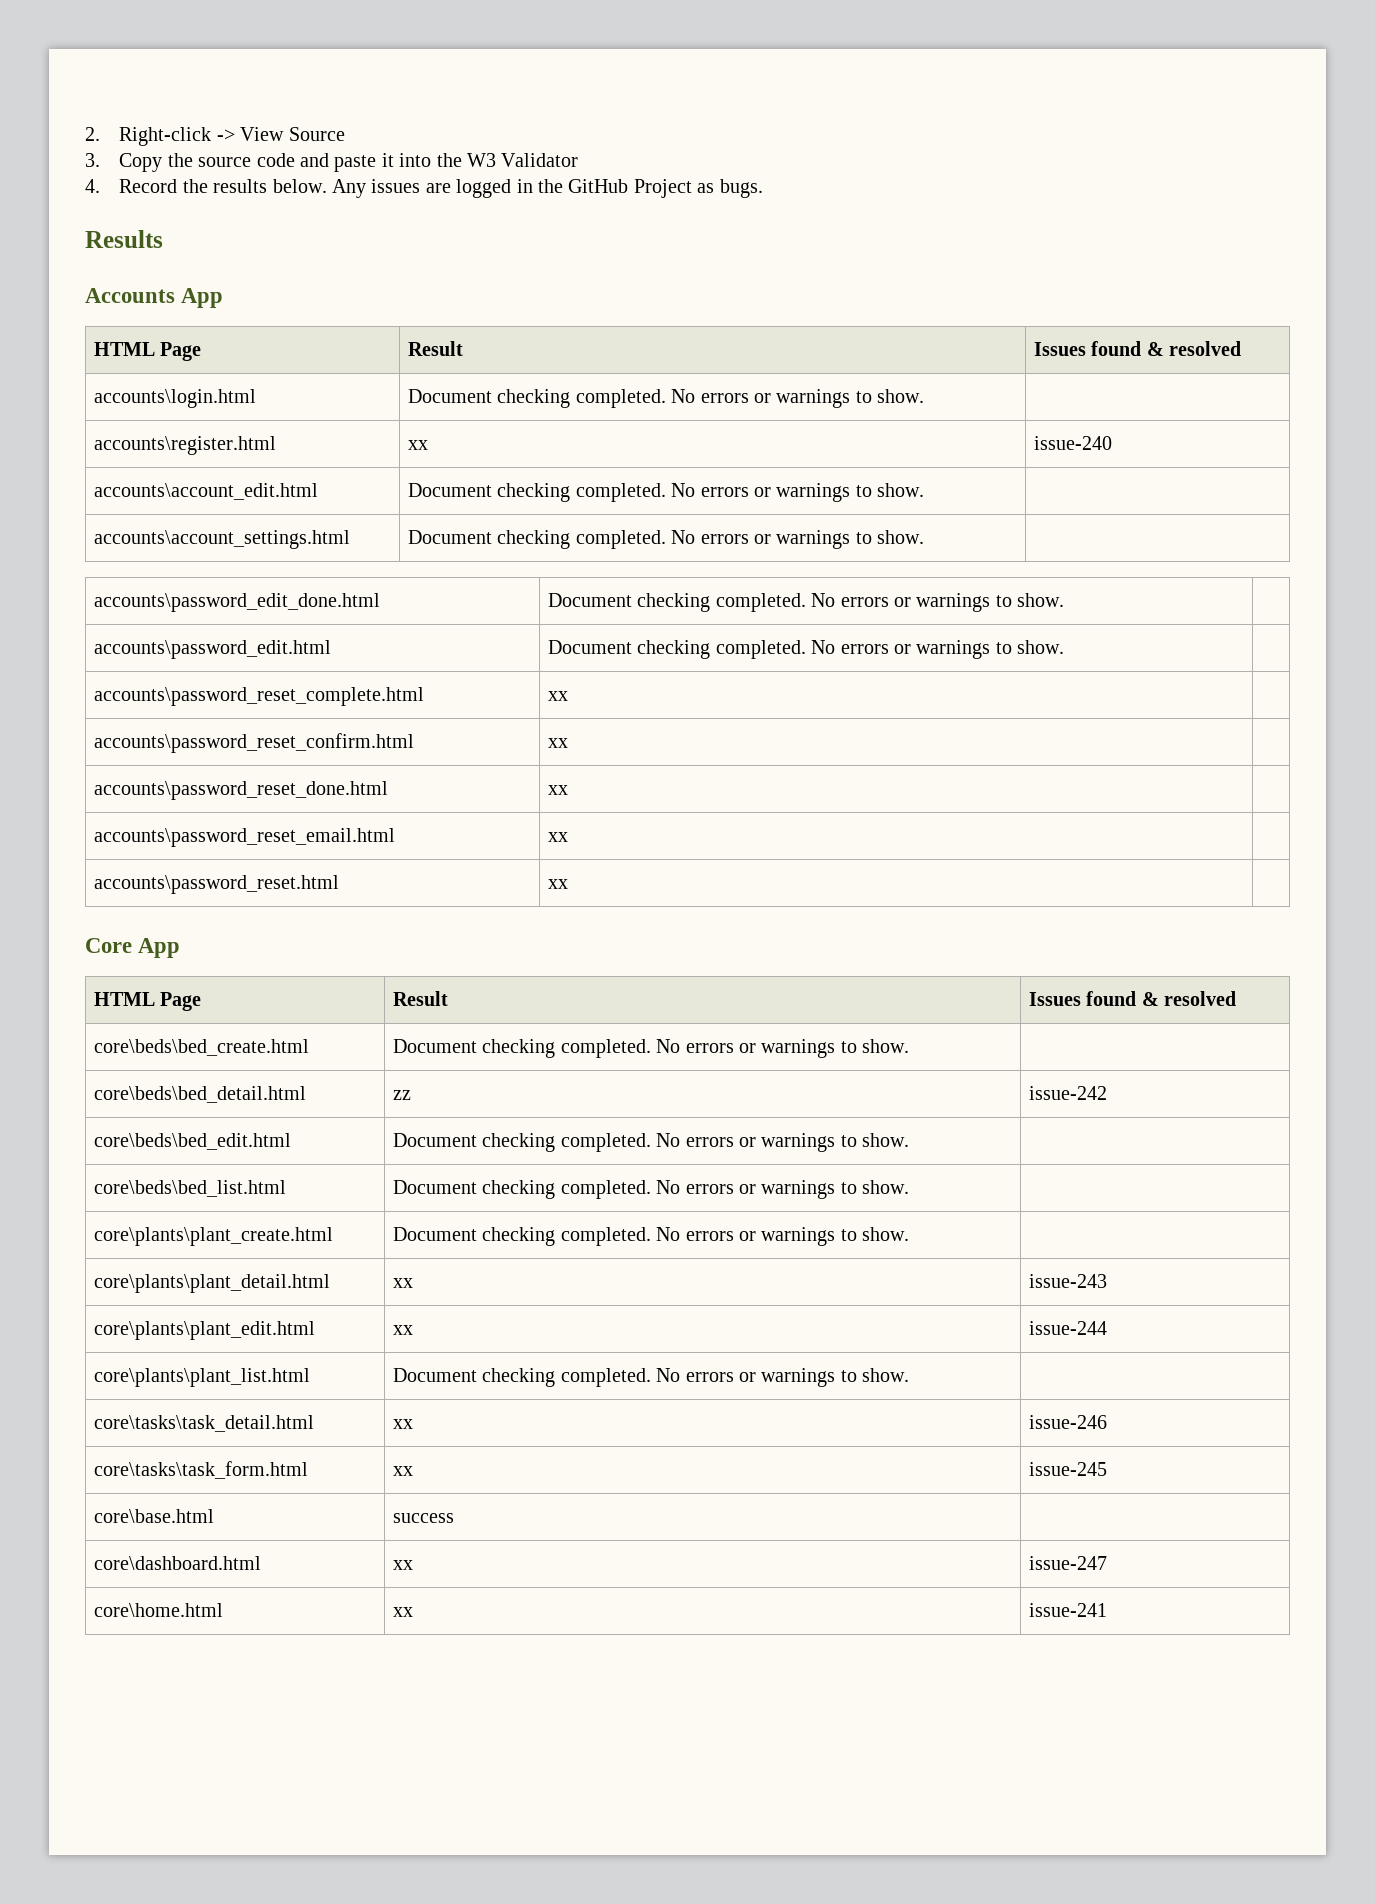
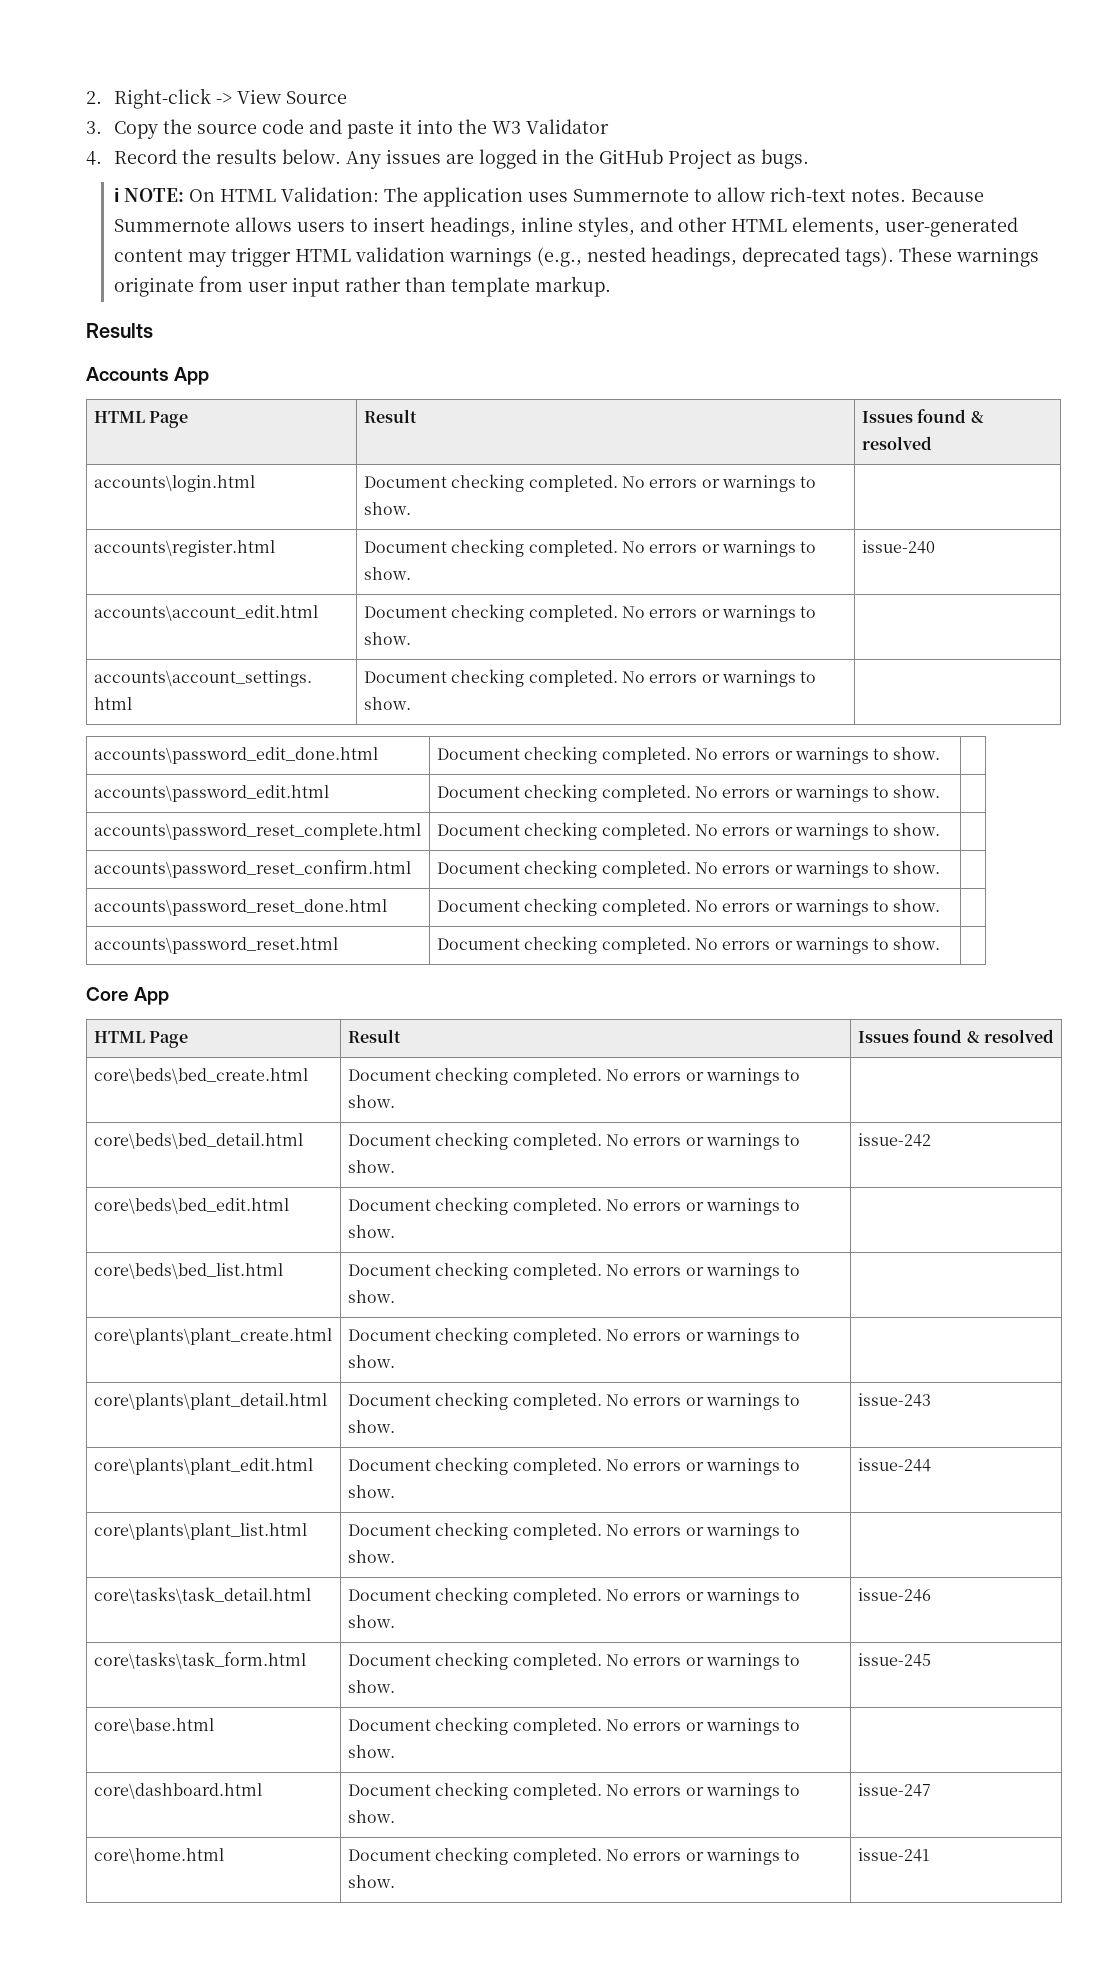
(763, 188) none -> [113,187,984,207] [113,217,1018,237] [113,247,1039,267] [113,276,611,297] // ℹ NOTE: On HTML Validation: The application uses Summernote to allow rich‑text notes. Because Summernote allows users to insert headings, inline styles, and other HTML elements, user‑generated content may trigger HTML validation warnings (e.g., nested headings, deprecated tags). These warnings originate from user input rather than template markup.
[407,440,428,450] xx -> [363,539,817,557] [363,567,411,580] Document checking completed. No errors or warnings to show.
[547,691,568,701] [93,733,414,753] [547,738,568,748] [93,781,388,800] [547,785,568,795] [93,828,395,847] [547,832,568,842] [93,875,339,894] [547,879,568,889] xx | // accounts\password_reset_confirm.html | xx | // accounts\password_reset_done.html | xx | // accounts\password_reset_email.html | xx | // accounts\password_reset.html | xx -> [436,822,941,840] [93,860,411,878] [436,860,941,878] [93,899,387,916] [436,898,941,916] [93,937,338,954] [436,936,941,954] Document checking completed. No errors or warnings to show. | // accounts\password_reset_confirm.html | Document checking completed. No errors or warnings to show. | // accounts\password_reset_done.html | Document checking completed. No errors or warnings to show. | // accounts\password_reset.html | Document checking completed. No errors or warnings to show.
[392,1090,411,1100] zz -> [347,1132,801,1150] [347,1160,395,1173] Document checking completed. No errors or warnings to show.
[392,1278,413,1288] [1028,1274,1107,1288] [93,1321,315,1340] [392,1325,413,1335] xx | issue-243 // core\plants\plant_edit.html | xx -> [347,1392,801,1410] [347,1420,395,1433] [857,1393,931,1407] [93,1458,313,1475] [347,1457,801,1475] [347,1485,395,1498] Document checking completed. No errors or warnings to show. | issue-243 // core\plants\plant_edit.html | Document checking completed. No errors or warnings to show.
[392,1419,413,1429] [1028,1415,1107,1429] [93,1461,308,1479] [392,1466,413,1476] [1028,1462,1107,1476] [93,1509,214,1523] [392,1513,454,1523] [93,1556,261,1570] [392,1560,413,1570] [1028,1556,1107,1570] [93,1603,223,1617] [392,1607,413,1617] xx | issue-246 // core\tasks\task_form.html | xx | issue-245 // core\base.html | success | // core\dashboard.html | xx | issue-247 // core\home.html | xx -> [347,1587,801,1605] [347,1615,395,1628] [857,1588,931,1602] [93,1652,306,1669] [347,1652,801,1670] [347,1680,395,1693] [857,1653,931,1667] [93,1718,214,1734] [347,1717,801,1735] [347,1745,395,1758] [93,1783,262,1799] [347,1782,801,1800] [347,1810,395,1823] [857,1783,931,1797] [93,1848,224,1864] [347,1847,801,1865] [347,1875,395,1888] Document checking completed. No errors or warnings to show. | issue-246 // core\tasks\task_form.html | Document checking completed. No errors or warnings to show. | issue-245 // core\base.html | Document checking completed. No errors or warnings to show. | // core\dashboard.html | Document checking completed. No errors or warnings to show. | issue-247 // core\home.html | Document checking completed. No errors or warnings to show.

